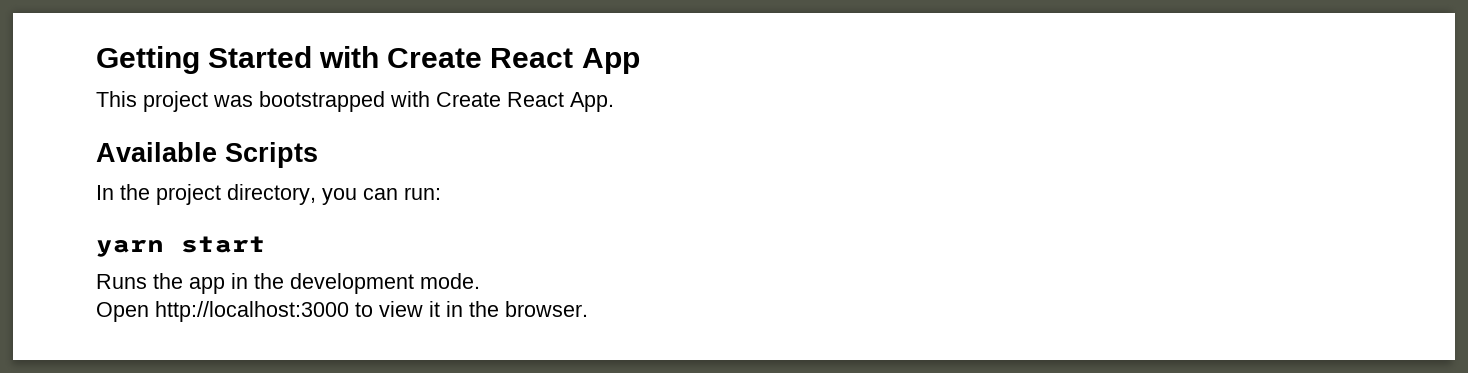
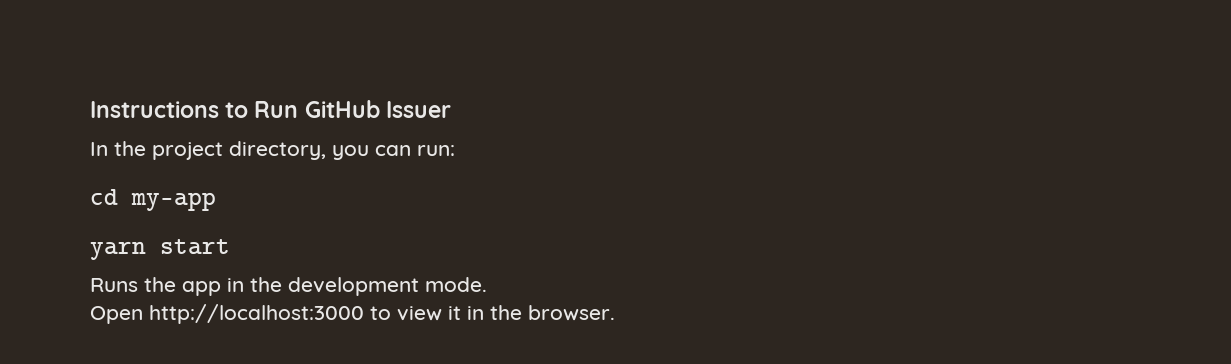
[96,46,640,74] [96,91,614,112] [96,142,318,168] Getting Started with Create React App // This project was bootstrapped with Create React App. // Available Scripts -> [90,100,451,118] Instructions to Run GitHub Issuer
(441, 193) none -> [90,189,216,211] // cd my-app

